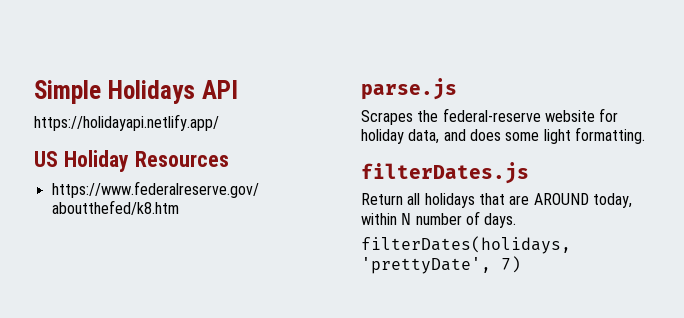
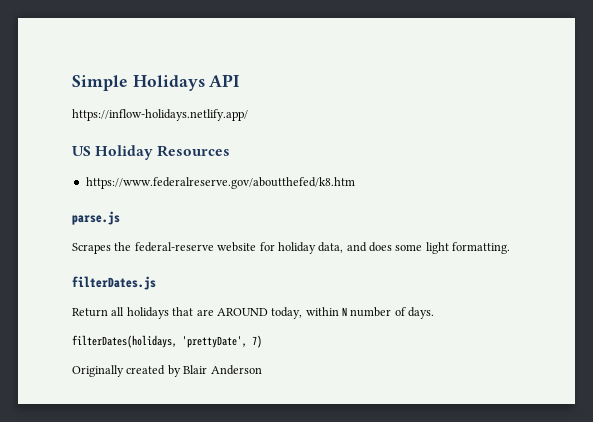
[34,114,219,131] https://holidayapi.netlify.app/ -> [72,109,248,121] https://inflow-holidays.netlify.app/
(521, 264) none -> [72,365,262,377] // Originally created by Blair Anderson

